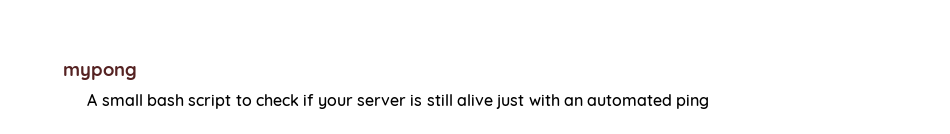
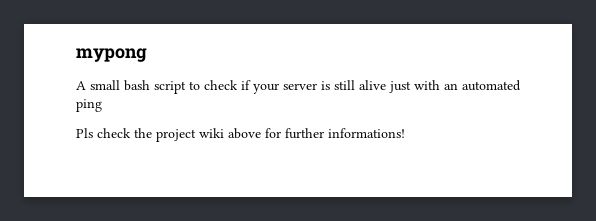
(710, 101) none -> [76,128,405,142] // Pls check the project wiki above for further informations!

